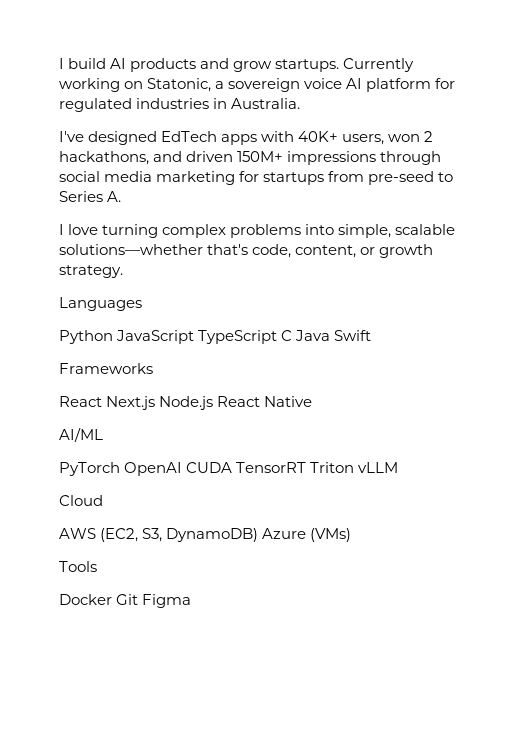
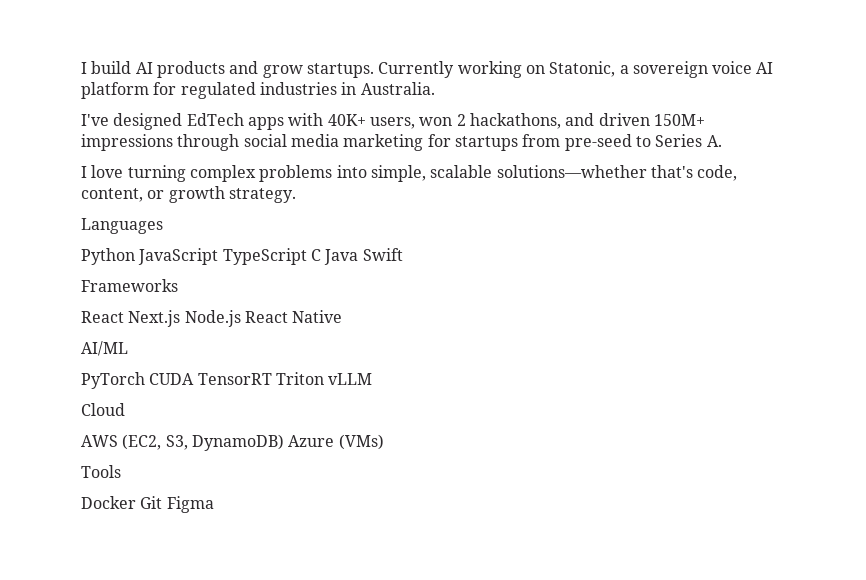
[124,462,183,476] OpenAI -> (145, 380) none

